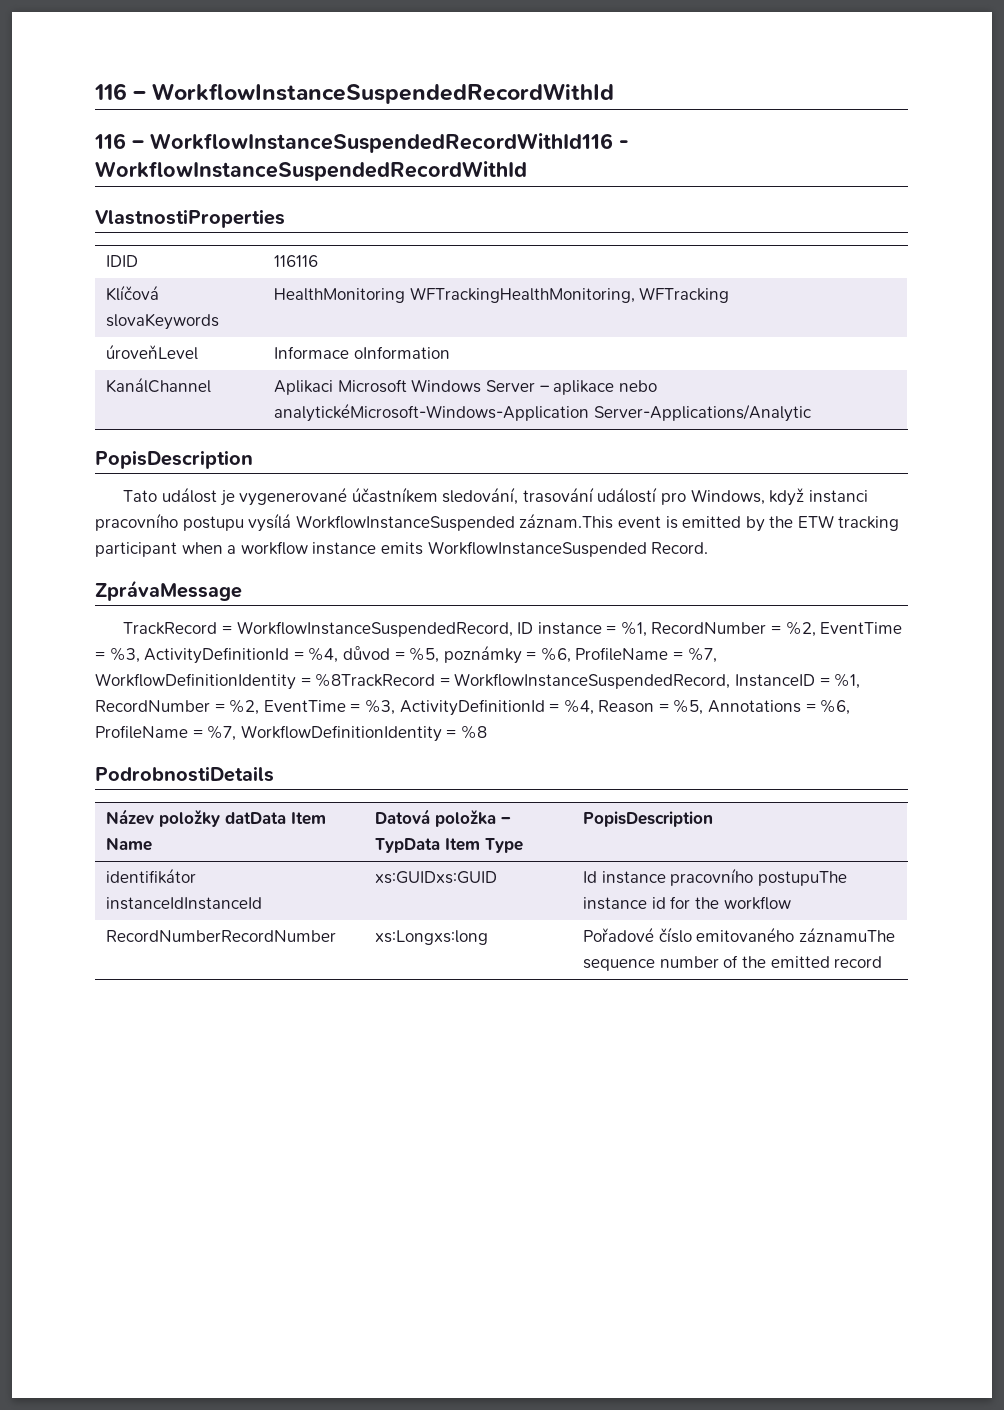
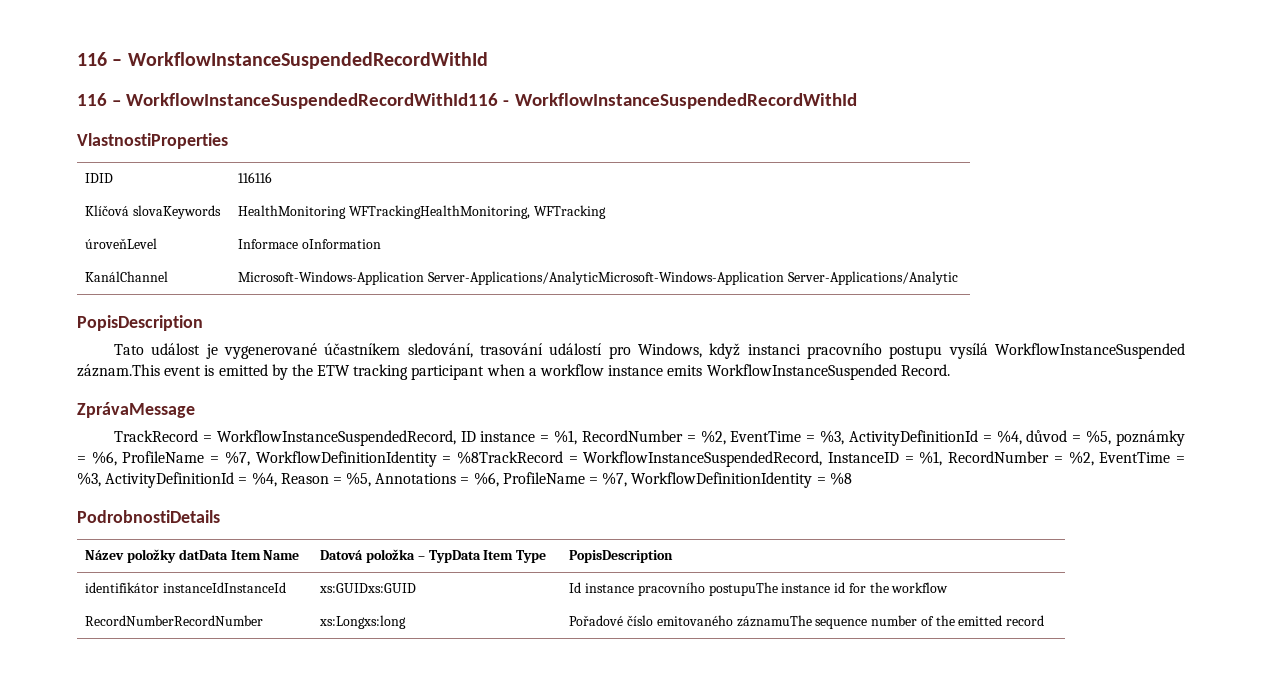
[274,379,657,395] [274,403,590,422] Aplikaci Microsoft Windows Server – aplikace nebo analytickéMicrosoft-Windows-Application -> [238,271,784,285] Microsoft-Windows-Application Server-Applications/AnalyticMicrosoft-Windows-Application

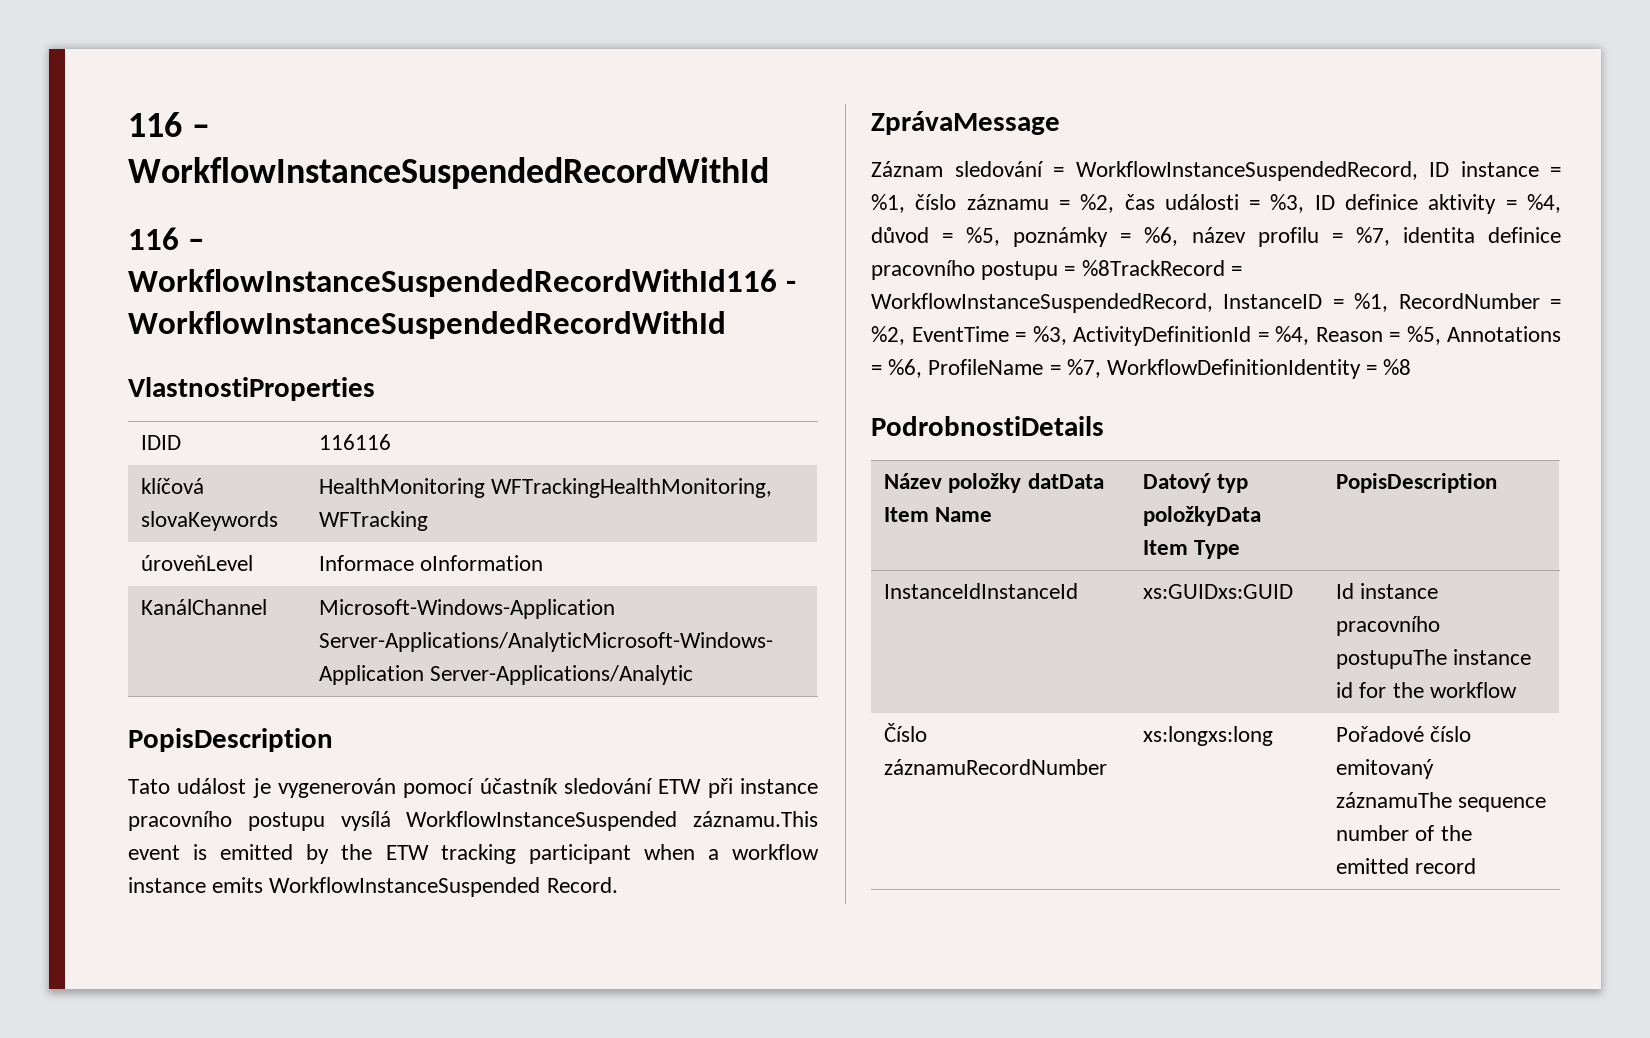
[85,205,130,216] Klíčová -> [141,478,205,494] klíčová
[224,343,801,359] vygenerované účastníkem sledování, trasování událostí pro Windows, když instanci -> [277,778,818,798] vygenerován pomocí účastník sledování ETW při instance
[77,364,160,377] záznam.This -> [693,811,818,827] záznamu.This
[114,430,199,442] TrackRecord -> [871,161,1044,177] Záznam sledování
[581,430,978,446] RecordNumber = %2, EventTime = %3, ActivityDefinitionId -> [915,194,1497,214] číslo záznamu = %2, čas události = %3, ID definice aktivity
[122,451,437,467] ProfileName = %7, WorkflowDefinitionIdentity -> [1191,227,1561,247] [871,260,1059,280] název profilu = %7, identita definice pracovního postupu
[320,549,481,563] Datová položka – TypData -> [1143,473,1249,493] [1143,506,1262,526] Datový typ položkyData
[85,582,286,593] identifikátor instanceIdInstanceId -> [884,583,1079,599] InstanceIdInstanceId
[85,615,264,626] [319,615,407,629] RecordNumberRecordNumber | xs:Longxs:long -> [884,723,928,742] [884,759,1108,775] [1143,726,1274,746] Číslo záznamuRecordNumber | xs:longxs:long
[656,615,733,626] emitovaného -> [1336,759,1435,779] emitovaný

